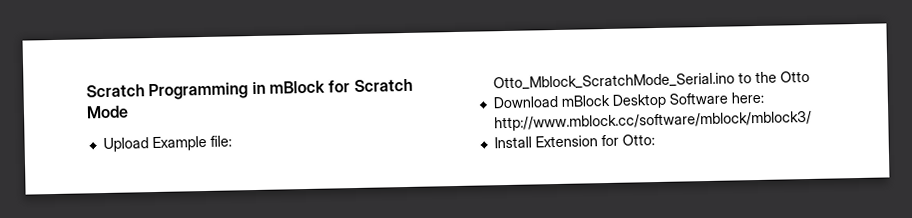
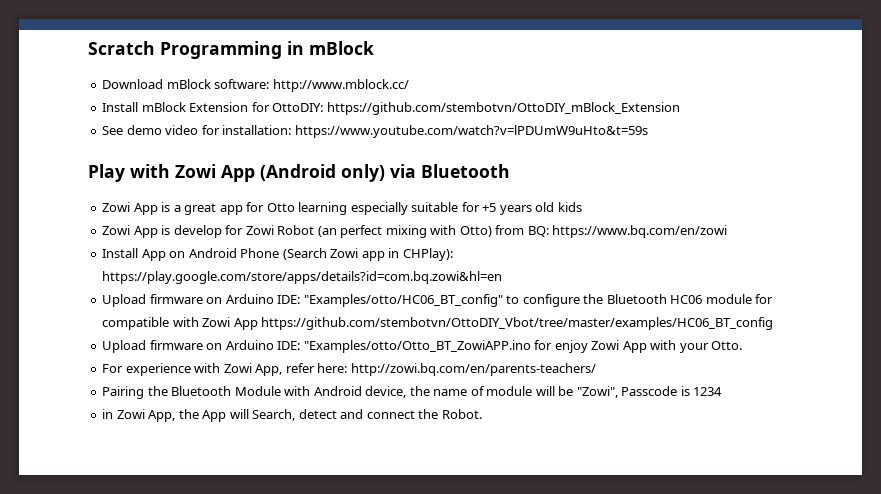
[328,78,413,93] [86,105,129,119] [102,135,232,153] [492,70,810,91] [492,91,764,109] [493,110,812,132] [493,136,532,149] for Scratch Mode // Upload Example file: Otto_Mblock_ScratchMode_Serial.ino to the Otto // Download mBlock Desktop Software here: http://www.mblock.cc/software/mblock/mblock3/ // Install -> [102,79,409,92] [102,102,186,112] // Download mBlock software: http://www.mblock.cc/ // Install mBlock
[621,134,655,146] Otto: -> [272,102,680,115] [102,125,648,138] [88,164,510,182] [102,202,582,215] [102,225,728,238] [102,248,453,261] [102,271,503,284] [102,294,774,307] [102,317,774,330] [102,340,743,353] [102,363,596,376] [102,386,723,399] [102,409,482,422] OttoDIY: https://github.com/stembotvn/OttoDIY_mBlock_Extension // See demo video for installation: https://www.youtube.com/watch?v=lPDUmW9uHto&t=59s // Play with Zowi App (Android only) via Bluetooth // Zowi App is a great app for Otto learning especially suitable for +5 years old kids // Zowi App is develop for Zowi Robot (an perfect mixing with Otto) from BQ: https://www.bq.com/en/zowi // Install App on Android Phone (Search Zowi app in CHPlay): https://play.google.com/store/apps/details?id=com.bq.zowi&hl=en // Upload firmware on Arduino IDE: "Examples/otto/HC06_BT_config" to configure the Bluetooth HC06 module for compatible with Zowi App https://github.com/stembotvn/OttoDIY_Vbot/tree/master/examples/HC06_BT_config // Upload firmware on Arduino IDE: "Examples/otto/Otto_BT_ZowiAPP.ino for enjoy Zowi App with your Otto. // For experience with Zowi App, refer here: http://zowi.bq.com/en/parents-teachers/ // Pairing the Bluetooth Module with Android device, the name of module will be "Zowi", Passcode is 1234 // in Zowi App, the App will Search, detect and connect the Robot.

